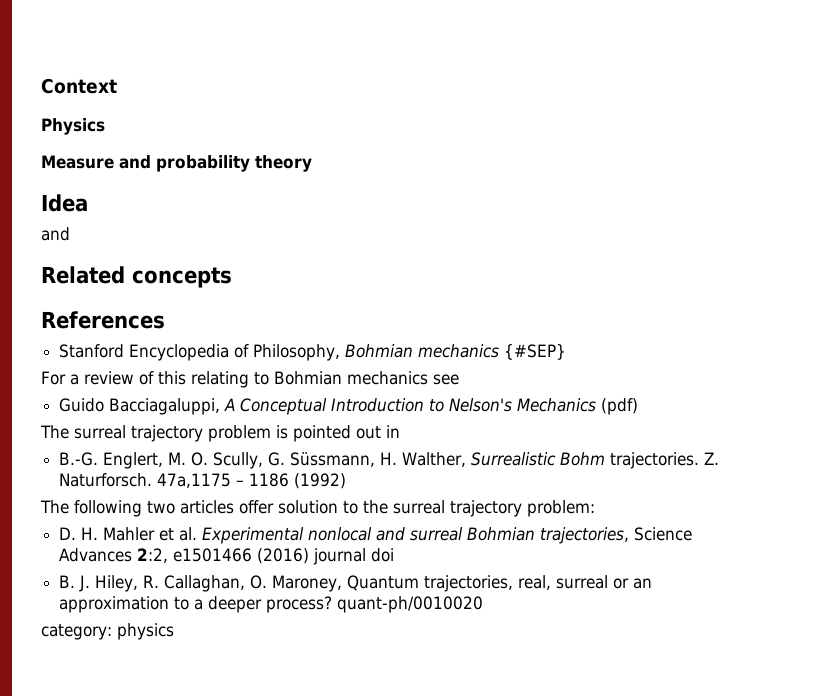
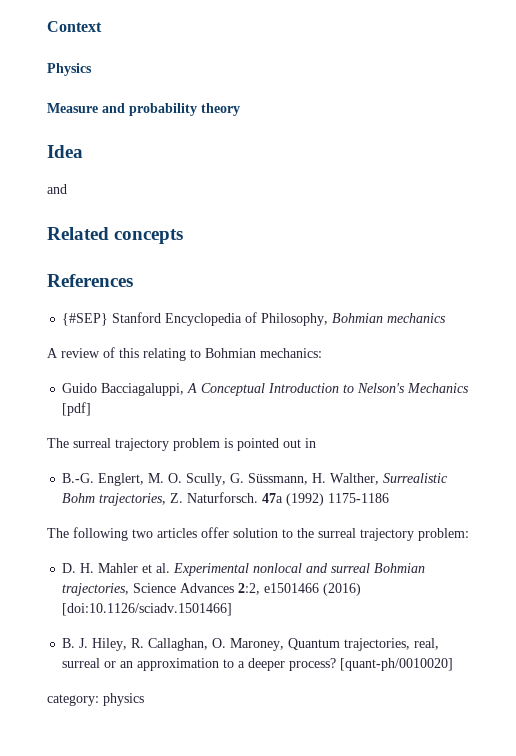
(165, 320) none -> [62,313,109,326] {#SEP}
[504,344,567,360] [41,371,79,385] {#SEP} // For a -> [47,348,58,358] // A
[347,371,459,385] mechanics see -> [260,348,322,358] mechanics:
[601,398,639,415] (pdf) -> [62,402,92,416] [pdf]
[610,452,700,469] trajectories. -> [99,493,167,506] trajectories,
[157,473,290,488] 47a,1175 – 1186 -> [262,493,284,503] 47a
(347, 481) none -> [328,493,390,503] 1175-1186
[313,548,395,565] journal doi -> [62,603,233,616] [doi:10.1126/sciadv.1501466]
[337,596,484,613] quant-ph/0010020 -> [340,658,454,671] [quant-ph/0010020]

